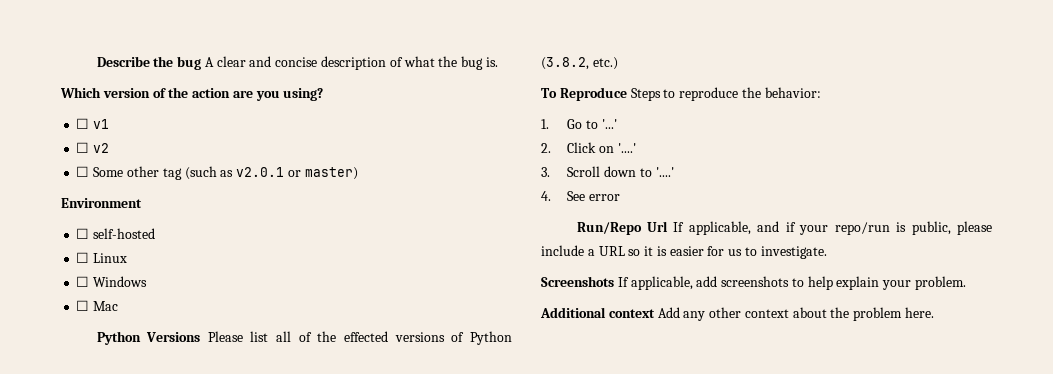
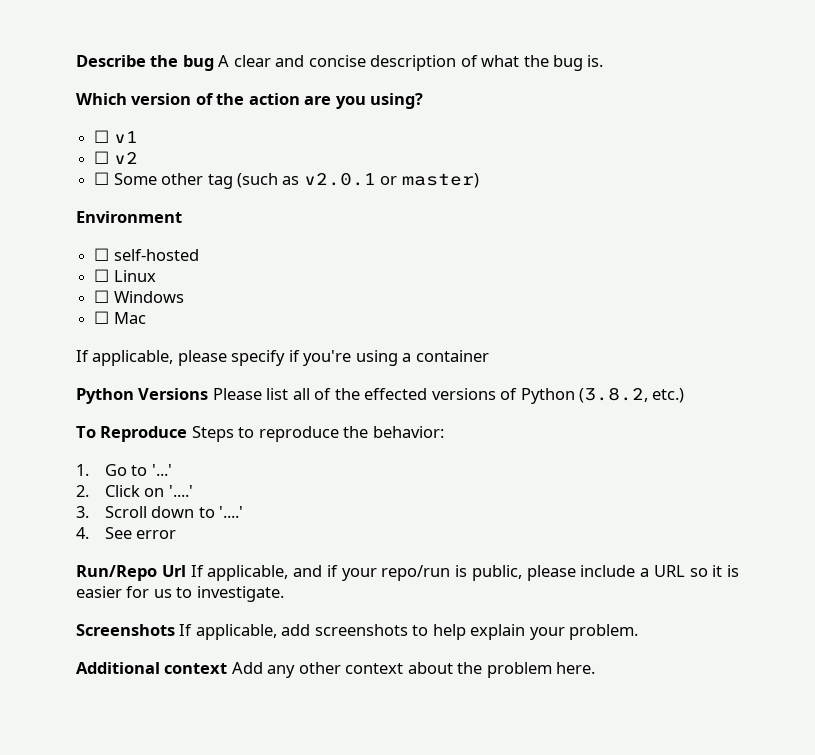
(119, 306) none -> [76,350,489,366] // If applicable, please specify if you're using a container

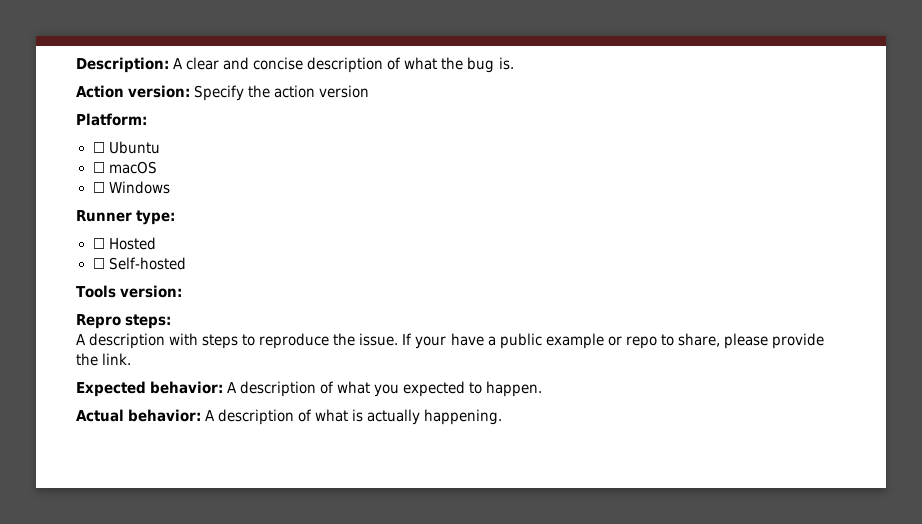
[76,55,214,71] Describe the bug -> [76,57,169,73] Description:
[76,93,424,109] [94,130,138,143] [94,151,138,164] [94,172,479,189] [76,211,182,223] [94,248,199,261] [94,269,156,282] Which version of the action are you using? // ☐ v1 // ☐ v2 // ☐ Some other tag (such as v2.0.1 or master) // Environment // ☐ self-hosted // ☐ Linux -> [76,85,370,101] [76,113,147,126] [92,141,160,154] [92,161,157,174] Action version: Specify the action version // Platform: // ☐ Ubuntu // ☐ macOS
[94,311,146,324] [76,350,489,366] [76,387,685,404] [76,426,444,442] [76,464,172,476] [76,485,193,497] [76,506,244,518] [76,527,177,539] [76,565,739,581] [76,586,284,602] [76,624,639,640] [76,662,596,678] // ☐ Mac // If applicable, please specify if you're using a container // Python Versions Please list all of the effected versions of Python (3.8.2, etc.) // To Reproduce Steps to reproduce the behavior: // 1. Go to '...' // 2. Click on '....' // 3. Scroll down to '....' // 4. See error // Run/Repo Url If applicable, and if your repo/run is public, please include a URL so it is easier for us to investigate. // Screenshots If applicable, add screenshots to help explain your problem. // Additional context Add any other context about the problem here. -> [76,210,176,225] [92,237,156,250] [92,257,186,270] [76,285,183,298] [76,314,172,329] [76,333,824,349] [76,353,132,366] [76,381,543,397] [76,409,503,425] // Runner type: // ☐ Hosted // ☐ Self-hosted // Tools version: // Repro steps: // A description with steps to reproduce the issue. If your have a public example or repo to share, please provide the link. // Expected behavior: A description of what you expected to happen. // Actual behavior: A description of what is actually happening.

